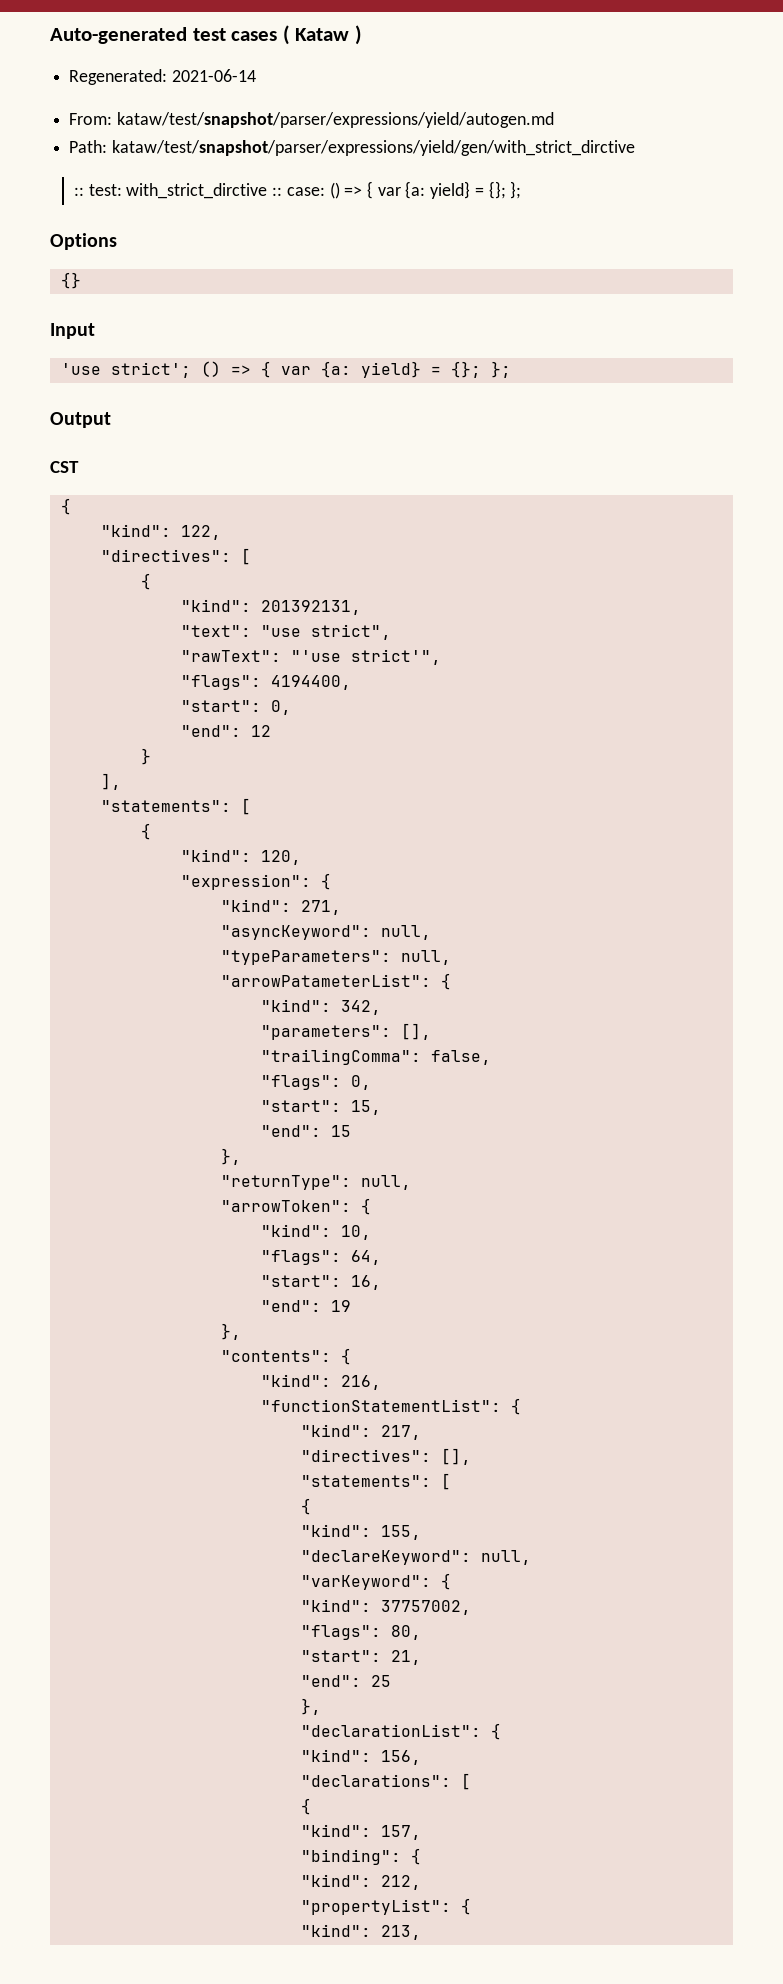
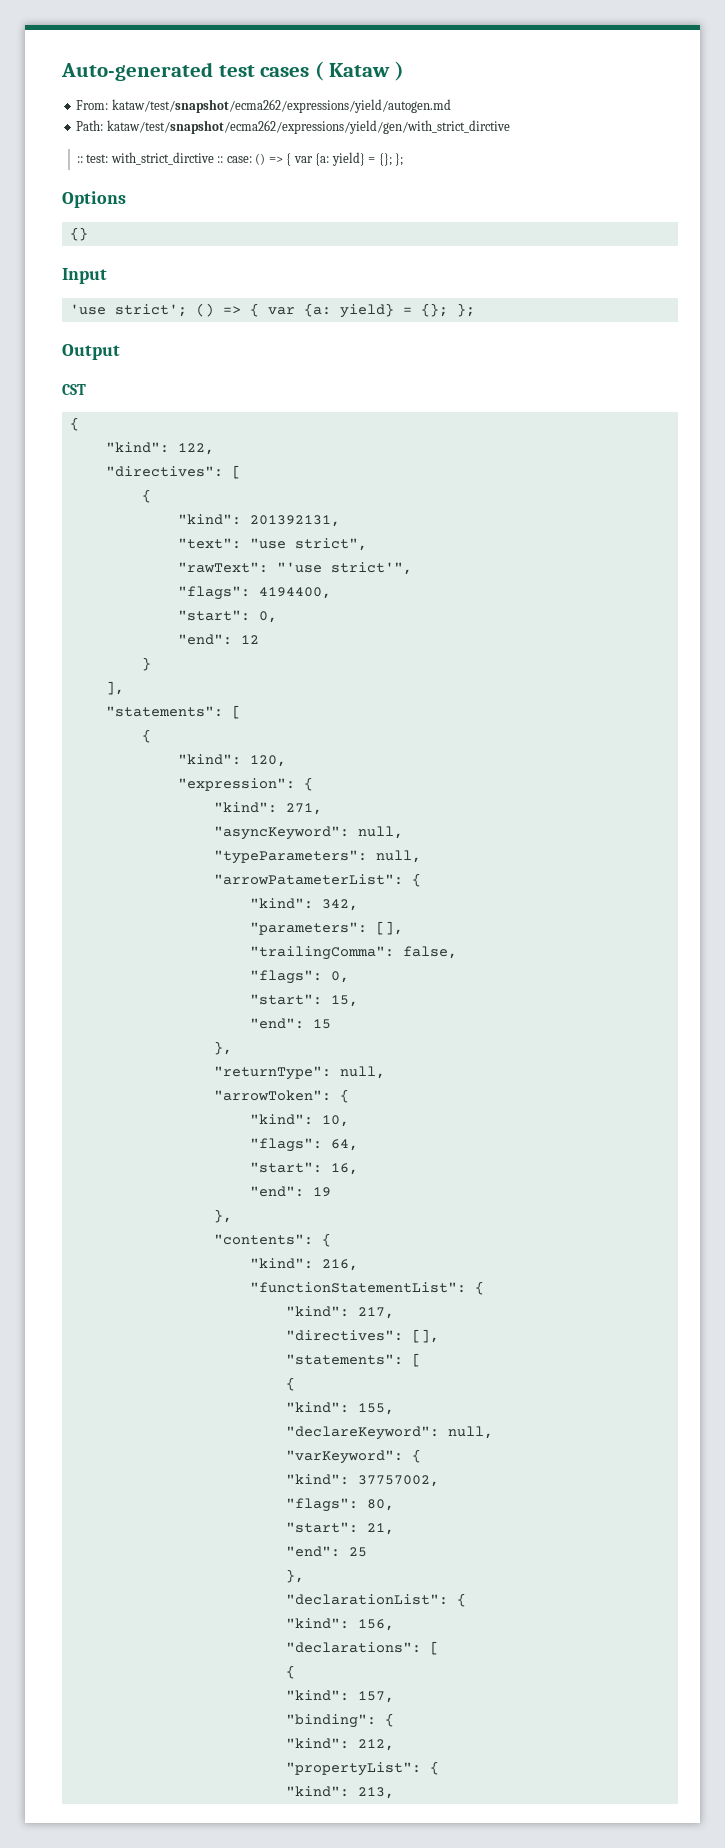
[69,69,256,85] // Regenerated: 2021-06-14 -> (404, 71) none
[116,112,554,128] kataw/test/snapshot/parser/expressions/yield/autogen.md -> [111,99,451,113] kataw/test/snapshot/ecma262/expressions/yield/autogen.md
[111,140,635,156] kataw/test/snapshot/parser/expressions/yield/gen/with_strict_dirctive -> [106,120,510,134] kataw/test/snapshot/ecma262/expressions/yield/gen/with_strict_dirctive

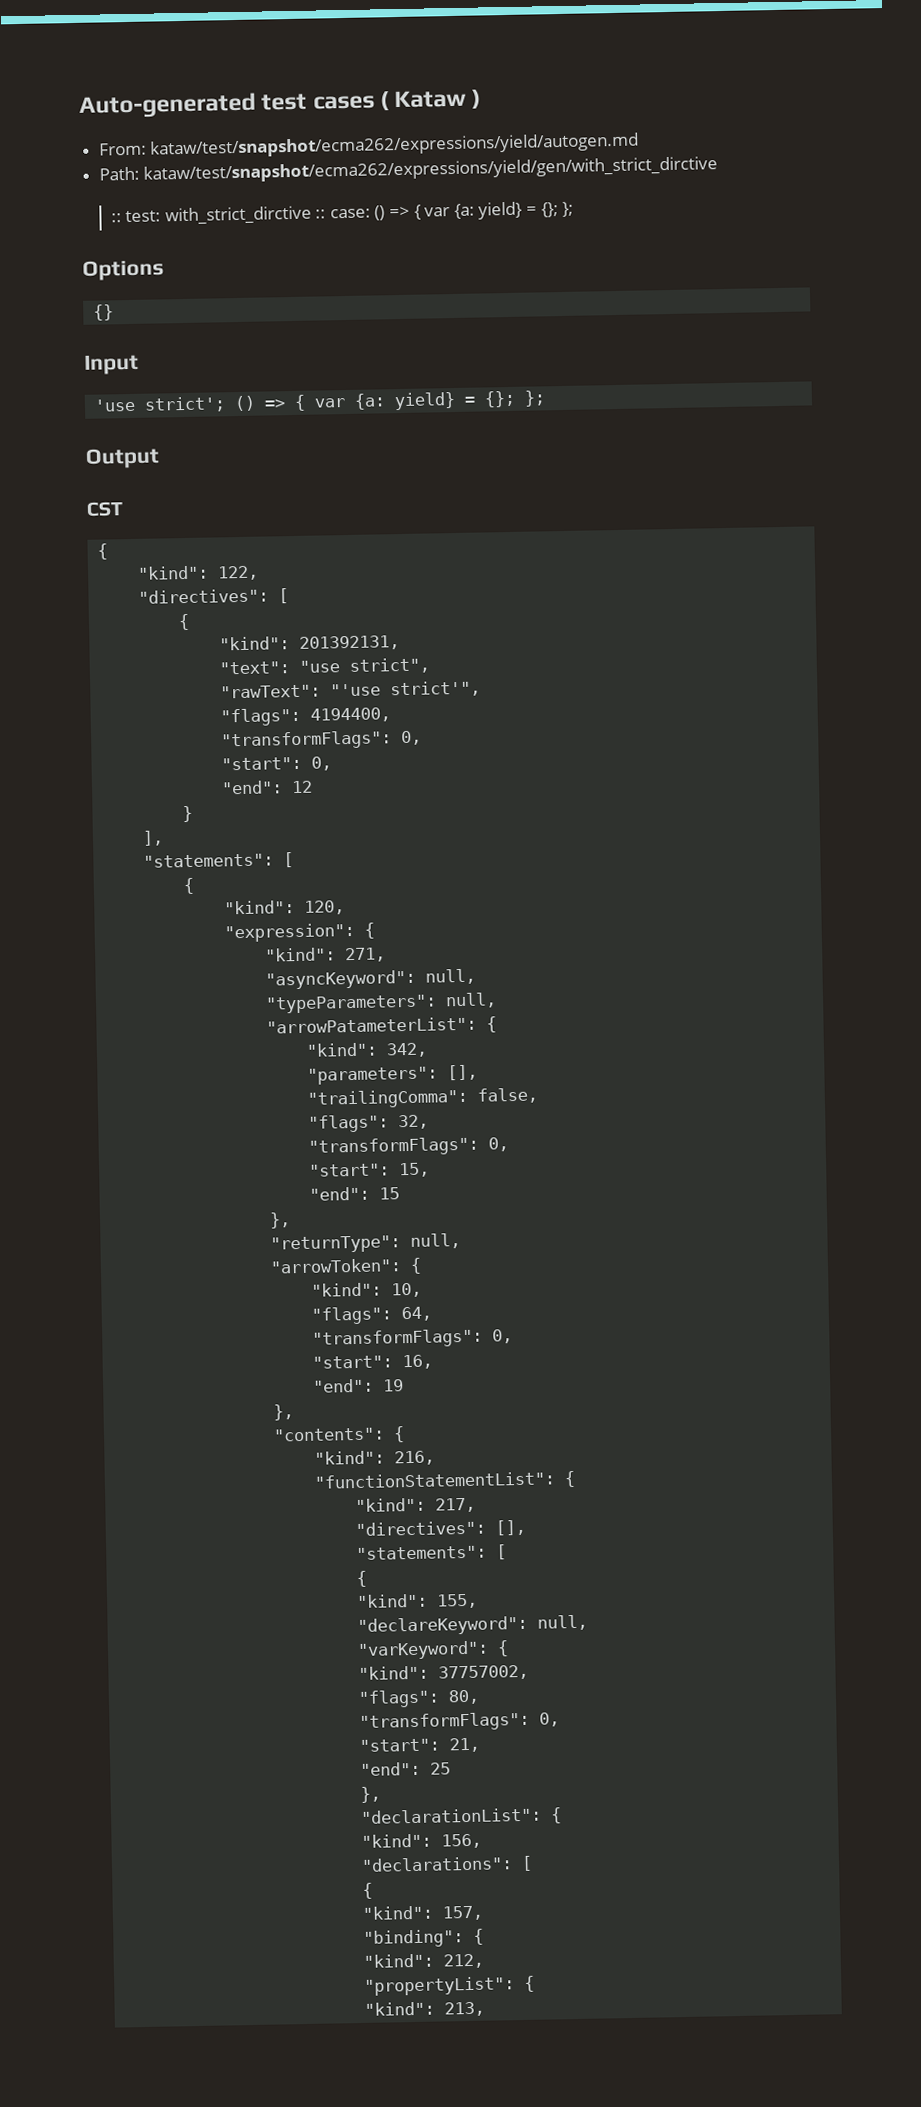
(331, 593) none -> [221,730,423,751] // "transformFlags": 0,
(322, 977) none -> [398,1114,430,1130] [308,1136,480,1157] 32, // "transformFlags":
(358, 1145) none -> [312,1328,514,1349] // "transformFlags": 0,
(394, 1505) none -> [359,1711,561,1732] // "transformFlags": 0,

